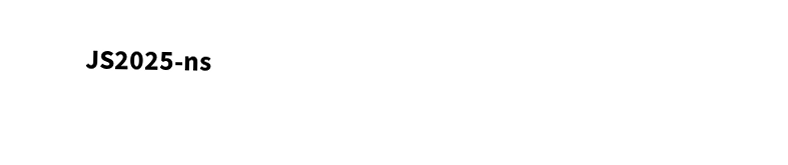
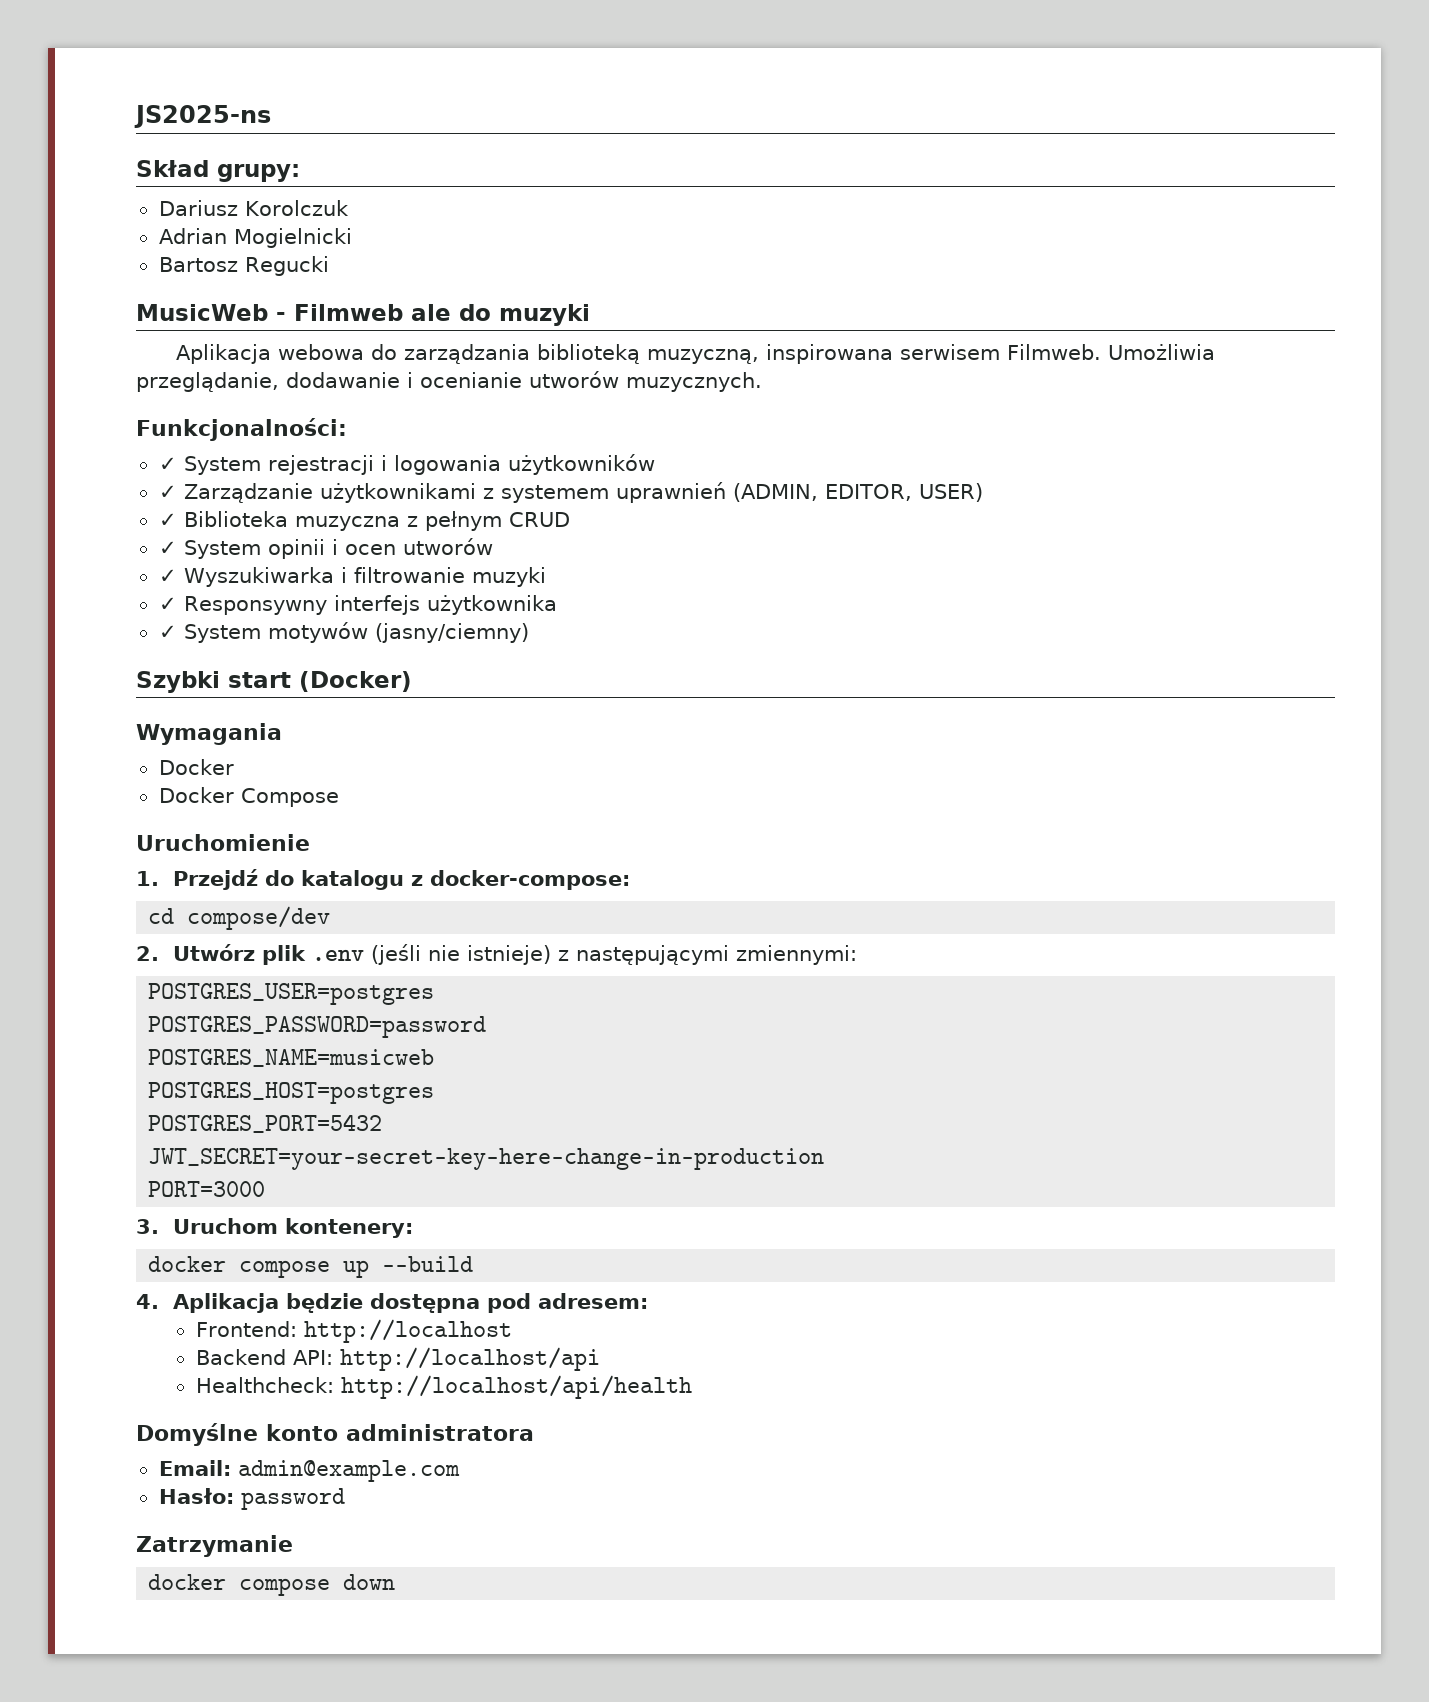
(212, 60) none -> [136,160,300,182] [158,200,349,216] [158,228,352,248] [158,256,329,276] [136,304,590,326] [175,344,1215,364] [136,371,762,392] [136,418,347,441] [158,454,655,475] [158,482,983,503] [158,511,570,531] [158,538,493,559] [158,567,546,587] [158,595,557,615] [158,622,529,643] [136,671,412,693] [136,723,282,745] [158,759,234,775] [158,787,339,807] [136,834,310,851] [136,869,631,890] [148,906,331,930] [136,944,858,965] [148,983,435,1005] [148,1016,487,1038] [148,1049,435,1067] [148,1082,435,1104] [148,1114,383,1133] [148,1148,825,1170] [148,1181,266,1197] [136,1218,414,1238] [148,1256,474,1278] [136,1293,649,1313] [195,1319,512,1343] [195,1347,600,1371] [195,1375,692,1399] [136,1423,534,1446] [158,1460,460,1482] [158,1488,345,1510] [136,1535,293,1557] [148,1574,396,1596] // Skład grupy: // Dariusz Korolczuk // Adrian Mogielnicki // Bartosz Regucki // MusicWeb - Filmweb ale do muzyki // Aplikacja webowa do zarządzania biblioteką muzyczną, inspirowana serwisem Filmweb. Umożliwia przeglądanie, dodawanie i ocenianie utworów muzycznych. // Funkcjonalności: // ✓ System rejestracji i logowania użytkowników // ✓ Zarządzanie użytkownikami z systemem uprawnień (ADMIN, EDITOR, USER) // ✓ Biblioteka muzyczna z pełnym CRUD // ✓ System opinii i ocen utworów // ✓ Wyszukiwarka i filtrowanie muzyki // ✓ Responsywny interfejs użytkownika // ✓ System motywów (jasny/ciemny) // Szybki start (Docker) // Wymagania // Docker // Docker Compose // Uruchomienie // 1. Przejdź do katalogu z docker-compose: // cd compose/dev // 2. Utwórz plik .env (jeśli nie istnieje) z następującymi zmiennymi: // POSTGRES_USER=postgres // POSTGRES_PASSWORD=password // POSTGRES_NAME=musicweb // POSTGRES_HOST=postgres // POSTGRES_PORT=5432 // JWT_SECRET=your-secret-key-here-change-in-production // PORT=3000 // 3. Uruchom kontenery: // docker compose up --build // 4. Aplikacja będzie dostępna pod adresem: // Frontend: http://localhost // Backend API: http://localhost/api // Healthcheck: http://localhost/api/health // Domyślne konto administratora // Email: admin@example.com // Hasło: password // Zatrzymanie // docker compose down

